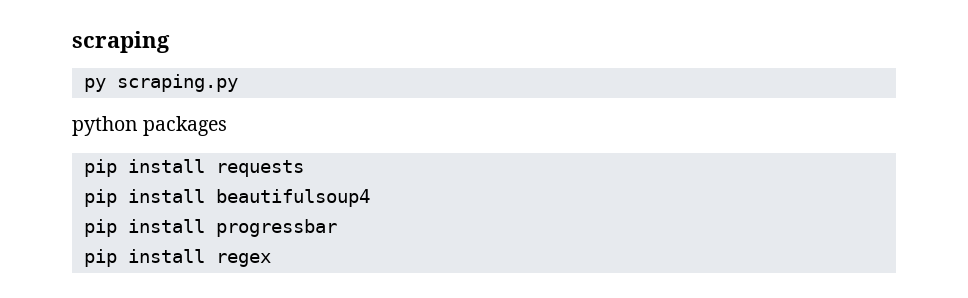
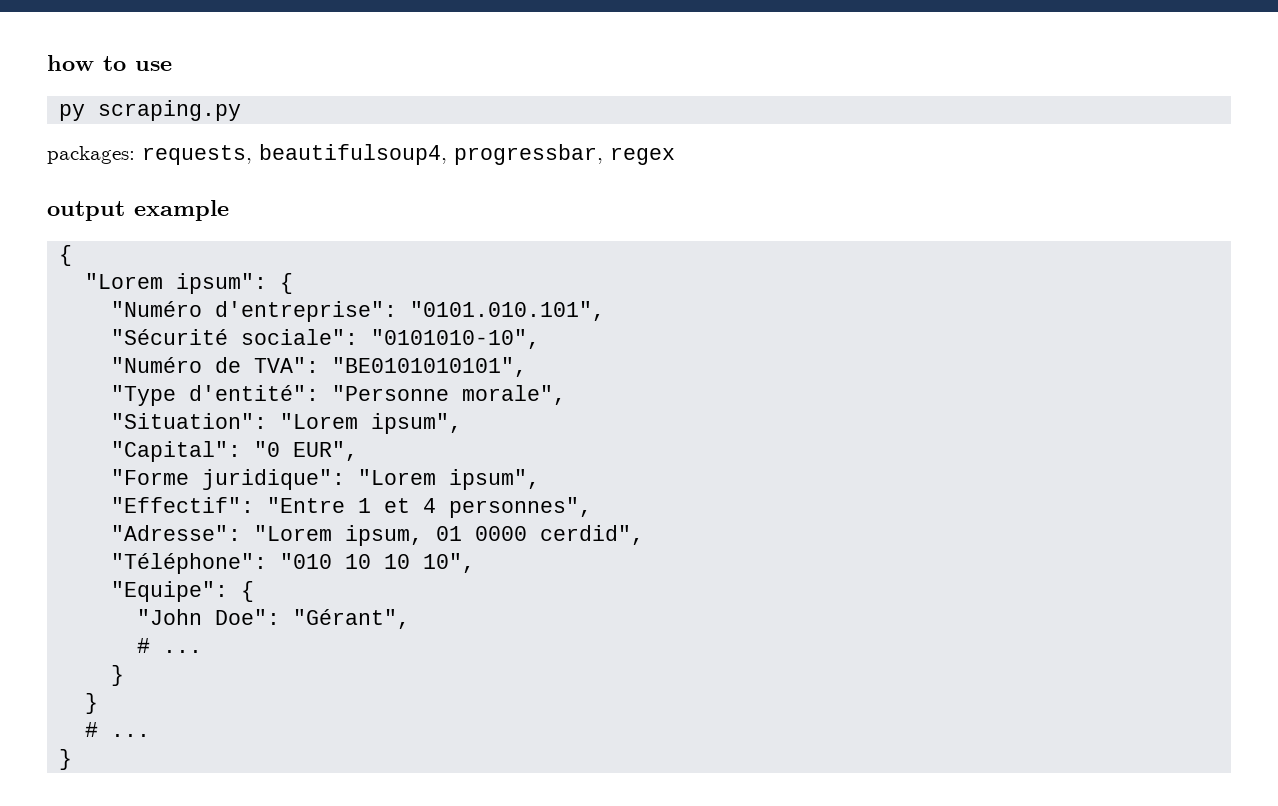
[72,31,170,53] scraping -> [47,55,172,71] how to use
[72,116,228,136] [83,159,304,177] [83,189,370,207] [83,219,337,237] [83,249,271,267] python packages // pip install requests // pip install beautifulsoup4 // pip install progressbar // pip install regex -> [47,144,675,165] [47,200,229,221] [59,245,73,266] [85,273,294,294] [111,301,606,322] [111,329,541,349] [111,357,528,377] [111,385,567,406] [111,413,463,434] [111,441,359,462] [111,469,541,490] [111,497,593,518] [111,525,645,546] [111,553,476,574] [111,581,255,602] [137,609,411,629] [137,638,203,653] [111,665,125,686] [85,693,99,714] [85,722,151,737] [59,749,73,770] packages: requests, beautifulsoup4, progressbar, regex // output example // { // "Lorem ipsum": { // "Numéro d'entreprise": "0101.010.101", // "Sécurité sociale": "0101010-10", // "Numéro de TVA": "BE0101010101", // "Type d'entité": "Personne morale", // "Situation": "Lorem ipsum", // "Capital": "0 EUR", // "Forme juridique": "Lorem ipsum", // "Effectif": "Entre 1 et 4 personnes", // "Adresse": "Lorem ipsum, 01 0000 cerdid", // "Téléphone": "010 10 10 10", // "Equipe": { // "John Doe": "Gérant", // # ... // } // } // # ... // }

